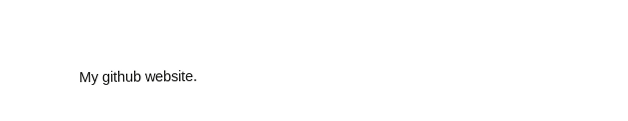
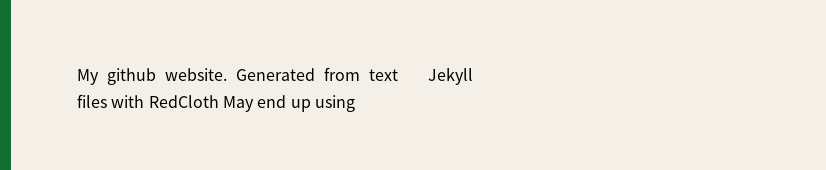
(198, 76) none -> [236,67,398,81] [77,94,355,112] [428,67,473,85] Generated from text files with RedCloth May end up using Jekyll

